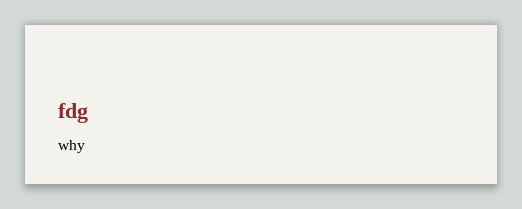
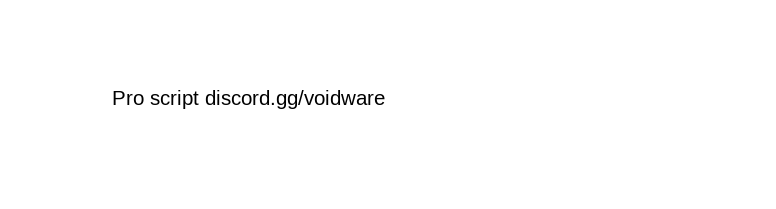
[58,103,88,123] [58,140,85,153] fdg // why -> [112,90,385,109] Pro script discord.gg/voidware

